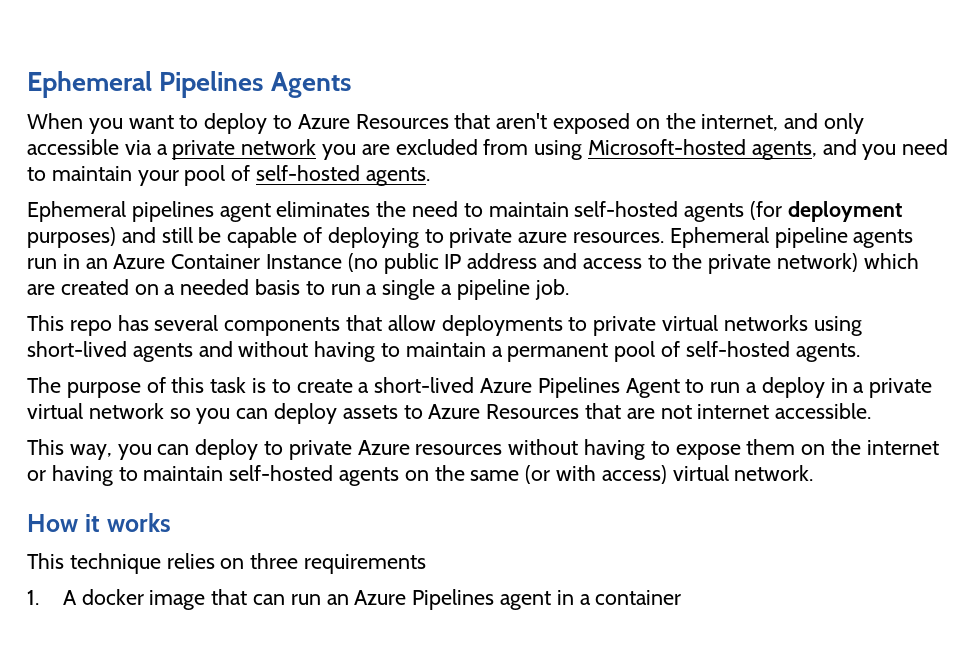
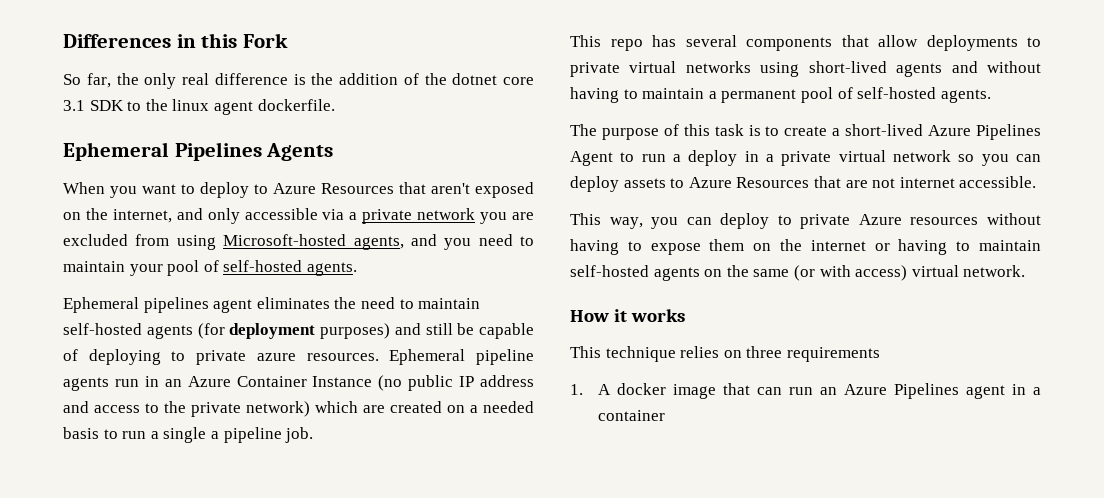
(27, 84) none -> [63,33,288,48] [63,73,534,89] [63,99,335,115] Differences in this Fork // So far, the only real difference is the addition of the dotnet core 3.1 SDK to the linux agent dockerfile. //

